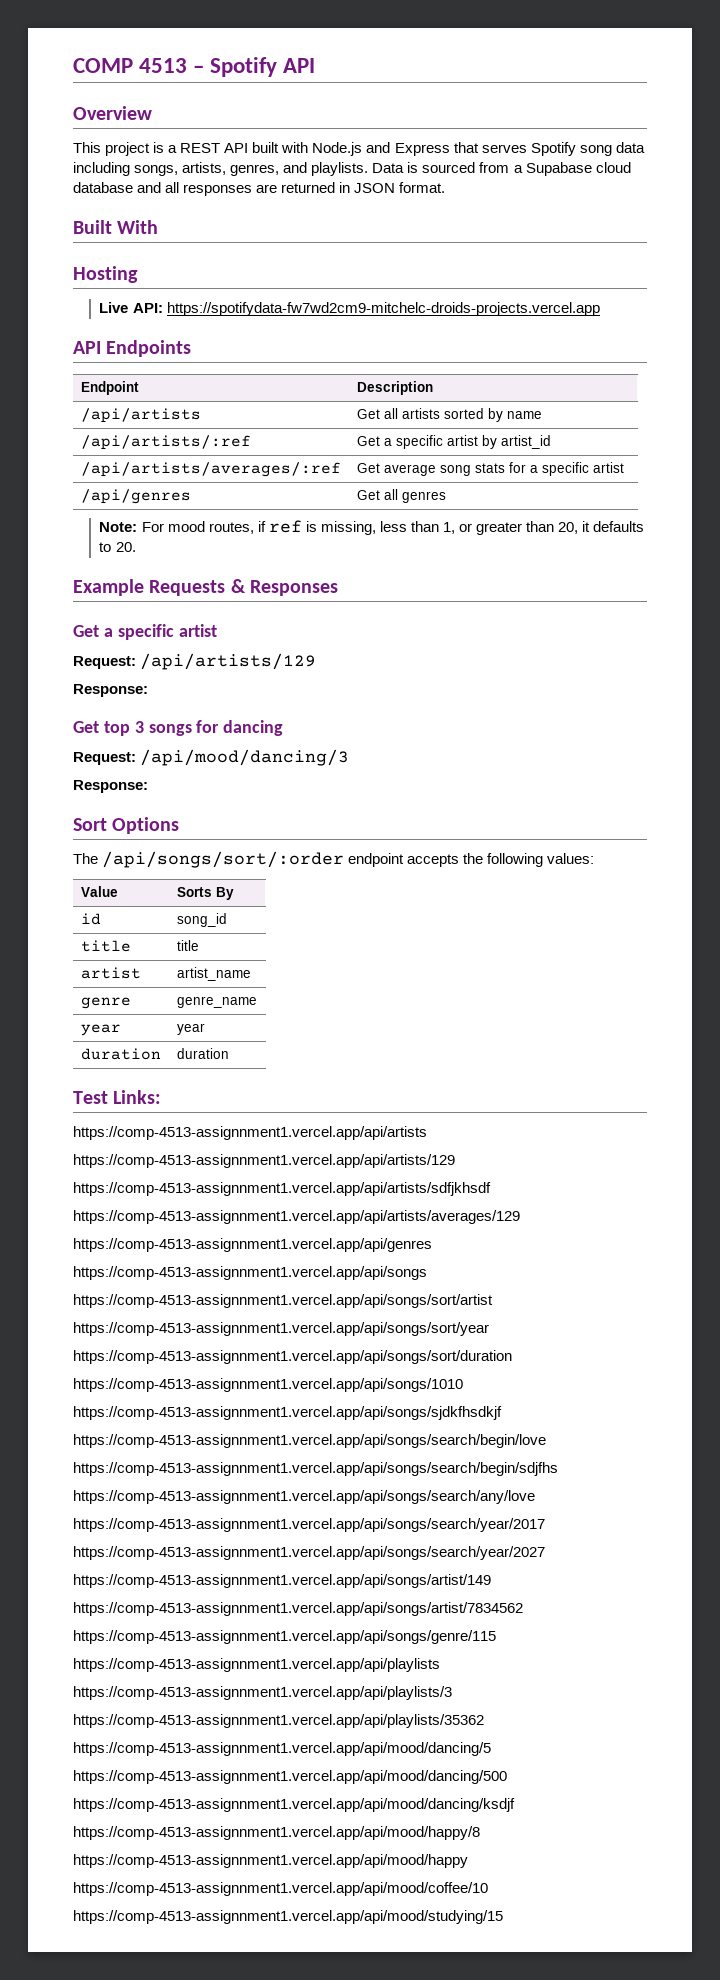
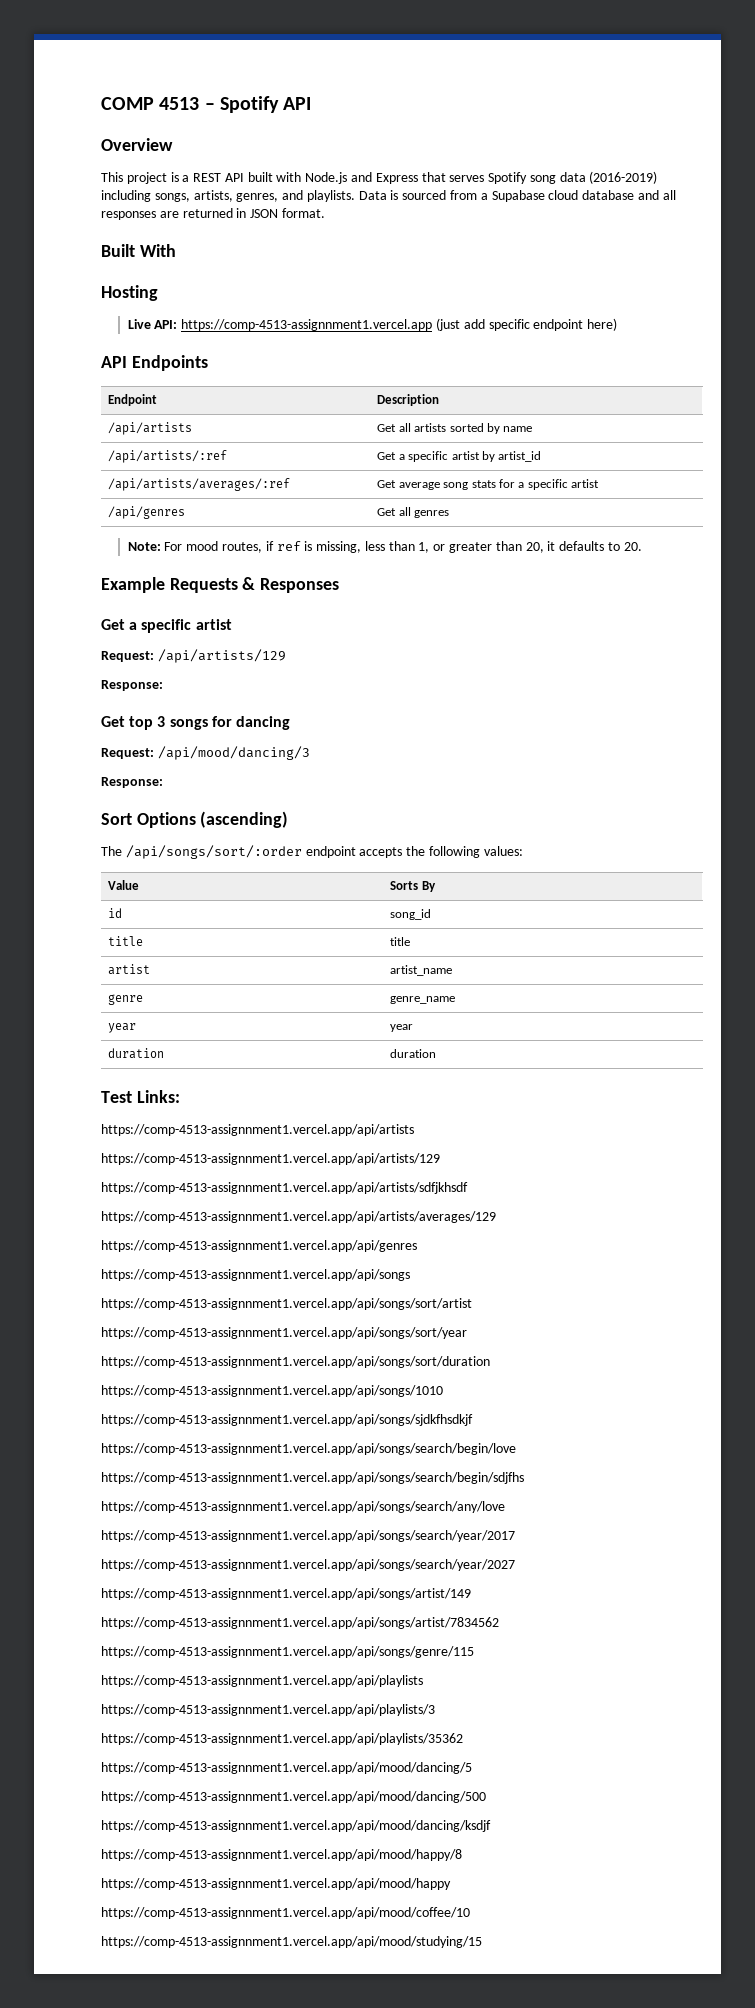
(645, 147) none -> [589,171,658,184] (2016-2019)
[166,302,600,316] https://spotifydata-fw7wd2cm9-mitchelc-droids-projects.vercel.app -> [181,318,618,331] https://comp-4513-assignnment1.vercel.app (just add specific endpoint here)
(180, 825) none -> [200,811,289,828] (ascending)

